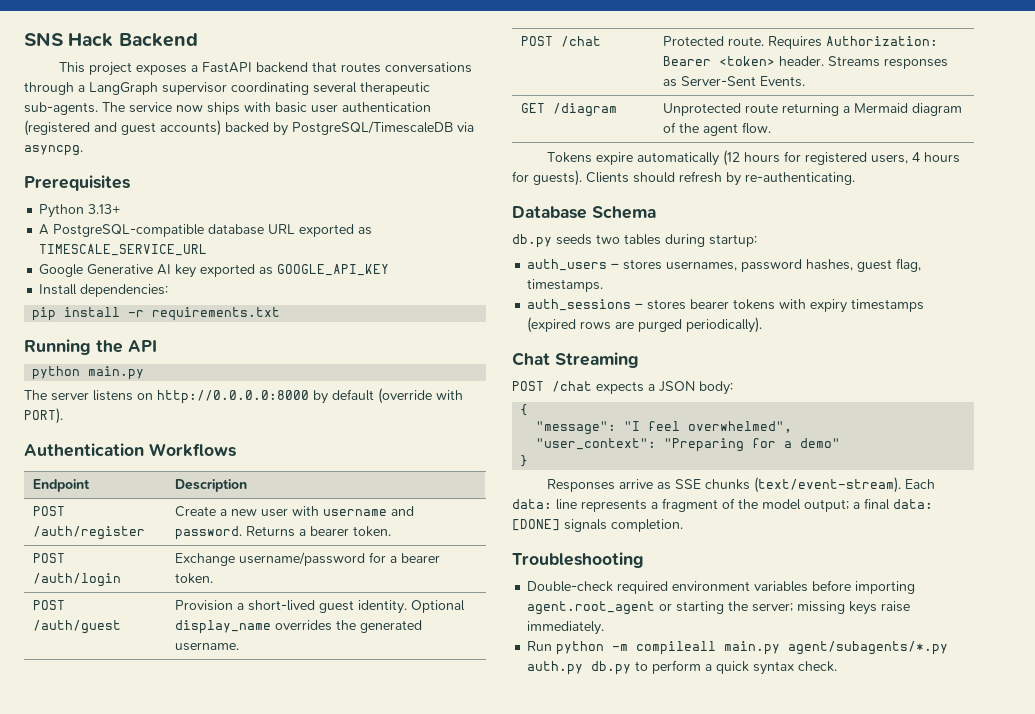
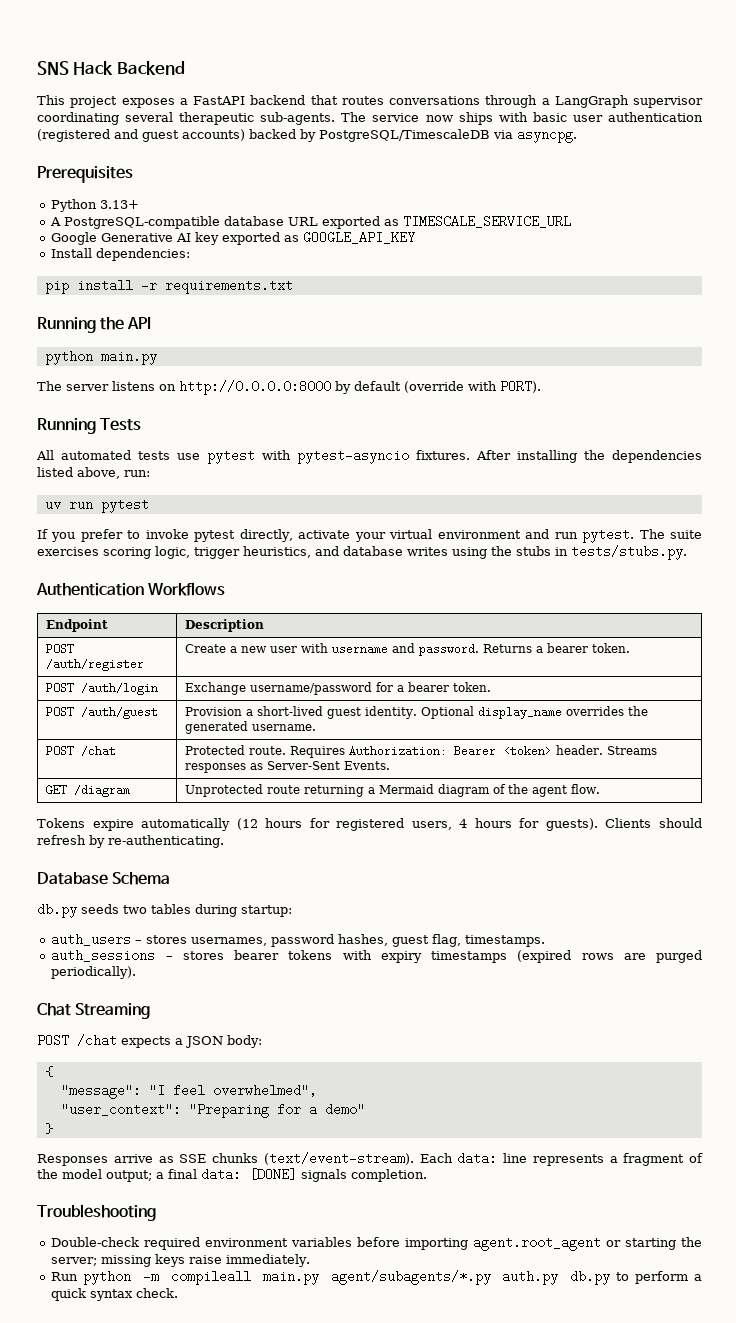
(63, 416) none -> [37,418,142,434] [36,449,702,464] [37,467,150,479] [44,498,149,513] [37,528,703,543] [37,545,687,560] // Running Tests // All automated tests use pytest with pytest-asyncio fixtures. After installing the dependencies listed above, run: // uv run pytest // If you prefer to invoke pytest directly, activate your virtual environment and run pytest. The suite exercises scoring logic, trigger heuristics, and database writes using the stubs in tests/stubs.py.

